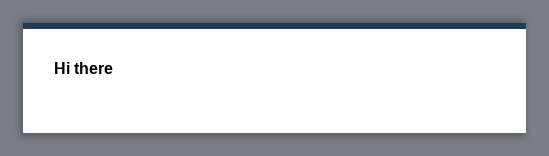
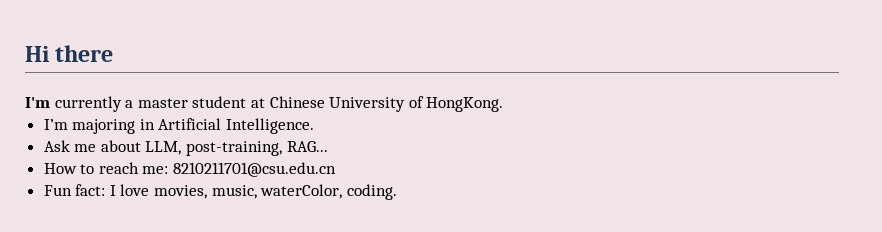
(114, 68) none -> [25,96,504,112] [43,118,315,134] [43,140,328,156] [43,162,337,177] [43,184,397,200] // I'm currently a master student at Chinese University of HongKong. // I’m majoring in Artificial Intelligence. // Ask me about LLM, post-training, RAG... // How to reach me: 8210211701@csu.edu.cn // Fun fact: I love movies, music, waterColor, coding.

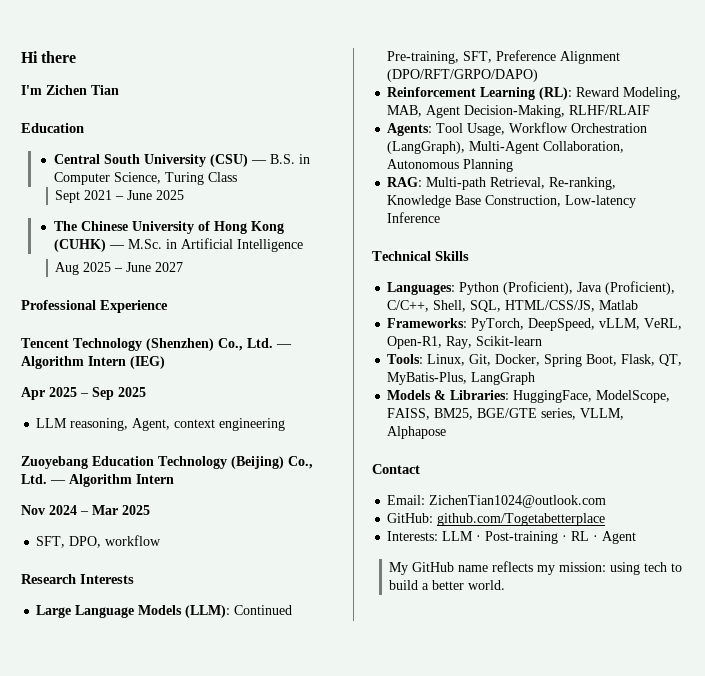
[54,96,504,112] [43,118,315,134] [43,140,328,156] [43,162,337,177] [43,184,397,200] currently a master student at Chinese University of HongKong. // I’m majoring in Artificial Intelligence. // Ask me about LLM, post-training, RAG... // How to reach me: 8210211701@csu.edu.cn // Fun fact: I love movies, music, waterColor, coding. -> [46,85,119,95] [21,123,84,133] [53,154,310,167] [53,172,237,185] [55,190,185,203] [53,221,284,234] [53,238,303,252] [55,262,184,275] [21,300,168,313] [21,338,292,351] [21,356,165,369] [21,387,146,400] [36,418,286,431] [21,456,313,469] [21,474,174,487] [21,505,150,515] [36,535,162,548] [21,574,134,584] [36,605,293,618] [387,50,621,64] [387,69,539,82] [387,87,682,100] [387,105,651,118] [387,122,648,136] [387,141,625,154] [387,159,514,172] [387,177,617,190] [387,195,637,208] [387,212,441,223] [372,251,469,261] [387,281,676,295] [387,300,639,312] [387,318,683,331] [387,336,543,349] [387,354,683,367] [387,372,536,385] [387,390,671,403] [387,408,625,420] [387,426,447,439] [372,464,420,474] [387,495,607,508] [387,513,606,526] [387,531,637,544] [389,561,683,575] [389,580,506,590] Zichen Tian // Education // Central South University (CSU) — B.S. in Computer Science, Turing Class // Sept 2021 – June 2025 // The Chinese University of Hong Kong (CUHK) — M.Sc. in Artificial Intelligence // Aug 2025 – June 2027 // Professional Experience // Tencent Technology (Shenzhen) Co., Ltd. — Algorithm Intern (IEG) // Apr 2025 – Sep 2025 // LLM reasoning, Agent, context engineering // Zuoyebang Education Technology (Beijing) Co., Ltd. — Algorithm Intern // Nov 2024 – Mar 2025 // SFT, DPO, workflow // Research Interests // Large Language Models (LLM): Continued Pre-training, SFT, Preference Alignment (DPO/RFT/GRPO/DAPO) // Reinforcement Learning (RL): Reward Modeling, MAB, Agent Decision-Making, RLHF/RLAIF // Agents: Tool Usage, Workflow Orchestration (LangGraph), Multi-Agent Collaboration, Autonomous Planning // RAG: Multi-path Retrieval, Re-ranking, Knowledge Base Construction, Low-latency Inference // Technical Skills // Languages: Python (Proficient), Java (Proficient), C/C++, Shell, SQL, HTML/CSS/JS, Matlab // Frameworks: PyTorch, DeepSpeed, vLLM, VeRL, Open-R1, Ray, Scikit-learn // Tools: Linux, Git, Docker, Spring Boot, Flask, QT, MyBatis-Plus, LangGraph // Models & Libraries: HuggingFace, ModelScope, FAISS, BM25, BGE/GTE series, VLLM, Alphapose // Contact // Email: ZichenTian1024@outlook.com // GitHub: github.com/Togetabetterplace // Interests: LLM · Post-training · RL · Agent // My GitHub name reflects my mission: using tech to build a better world.

